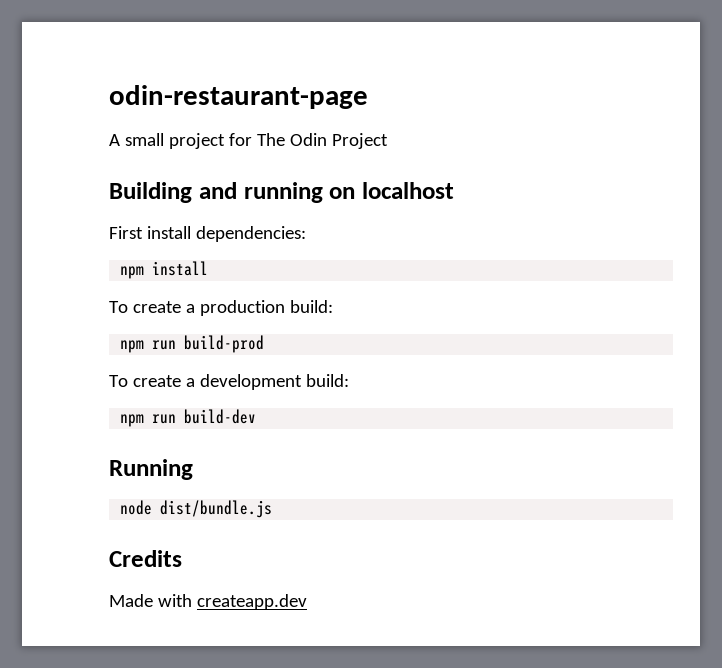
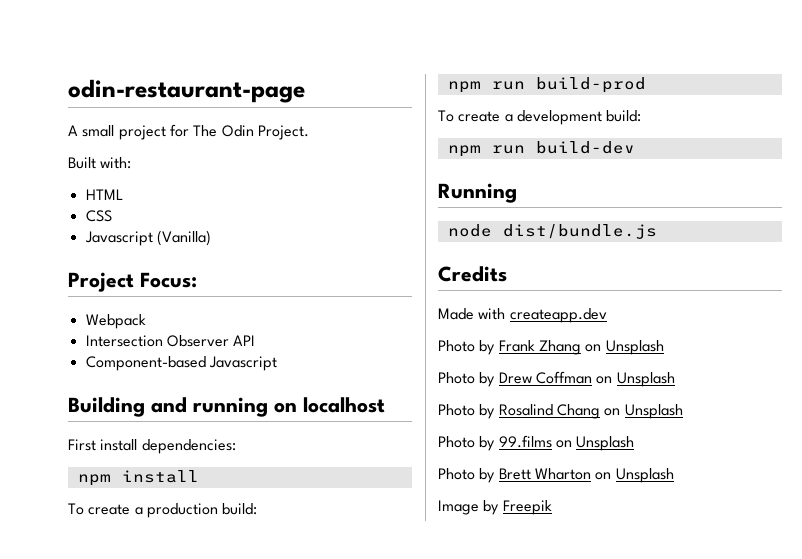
[331,133,388,149] Project -> [257,125,309,140] [68,157,132,169] [85,189,123,200] [85,210,112,222] [84,230,211,246] [68,272,197,292] [85,314,146,329] [85,335,256,347] [85,356,277,371] Project. // Built with: // HTML // CSS // Javascript (Vanilla) // Project Focus: // Webpack // Intersection Observer API // Component-based Javascript
(307, 602) none -> [438,340,664,355] [438,371,675,387] [438,404,683,419] [438,435,635,451] [438,468,674,483] [438,500,552,515] // Photo by Frank Zhang on Unsplash // Photo by Drew Coffman on Unsplash // Photo by Rosalind Chang on Unsplash // Photo by 99.films on Unsplash // Photo by Brett Wharton on Unsplash // Image by Freepik

